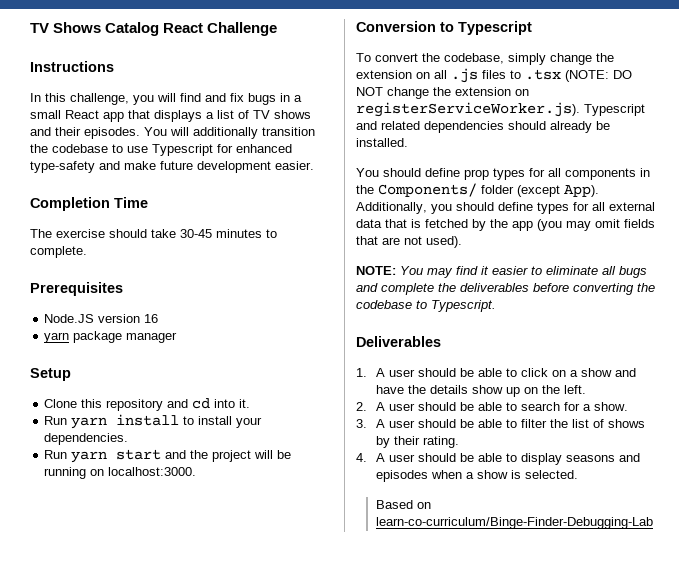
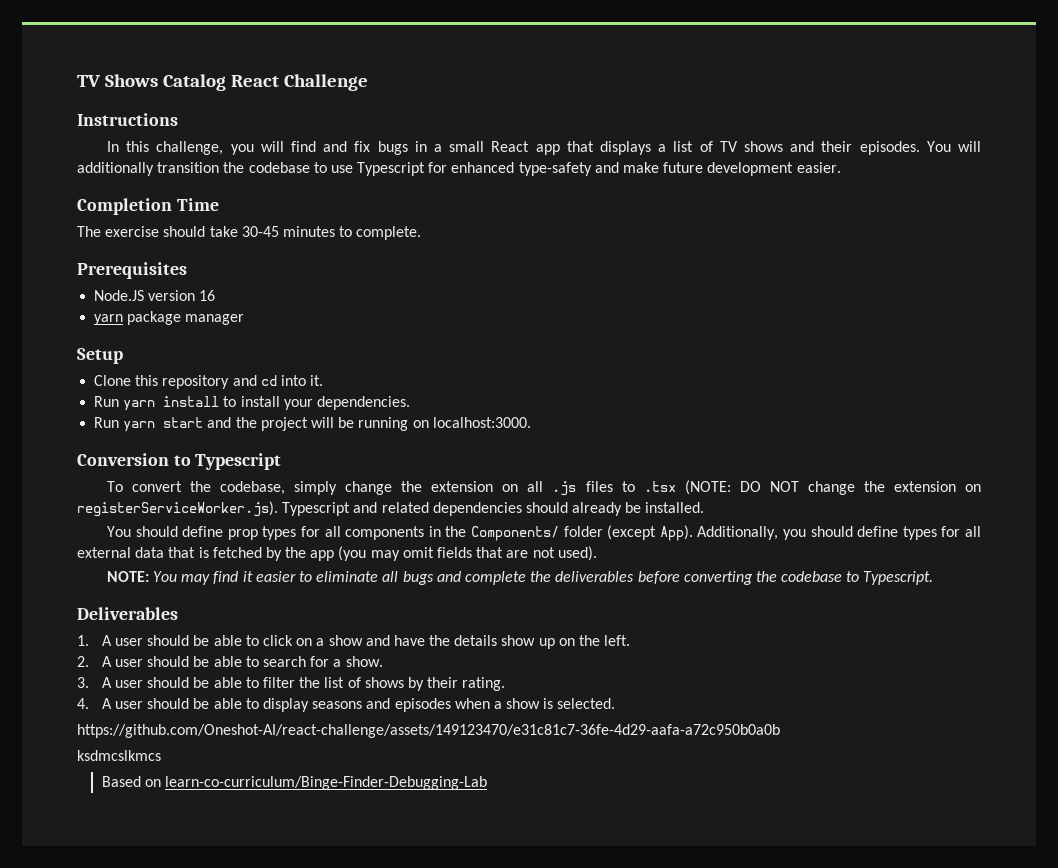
(578, 474) none -> [77,724,780,738] [77,750,161,761] // https://github.com/Oneshot-AI/react-challenge/assets/149123470/e31c81c7-36fe-4d29-aafa-a72c950b0a0b // ksdmcslkmcs

